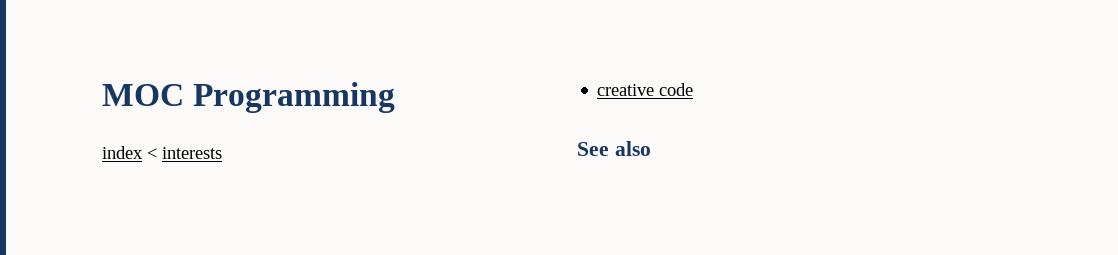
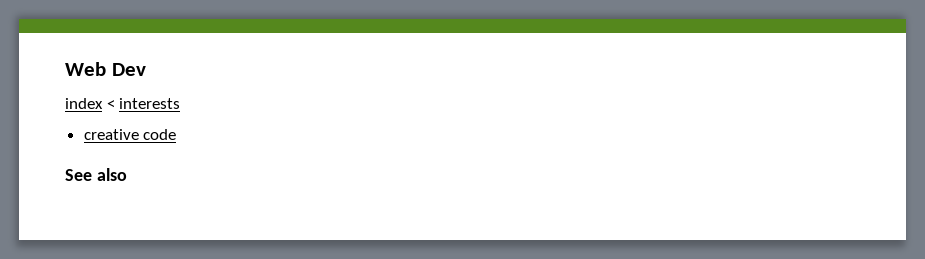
[102,82,396,113] MOC Programming -> [65,62,146,76] Web Dev

